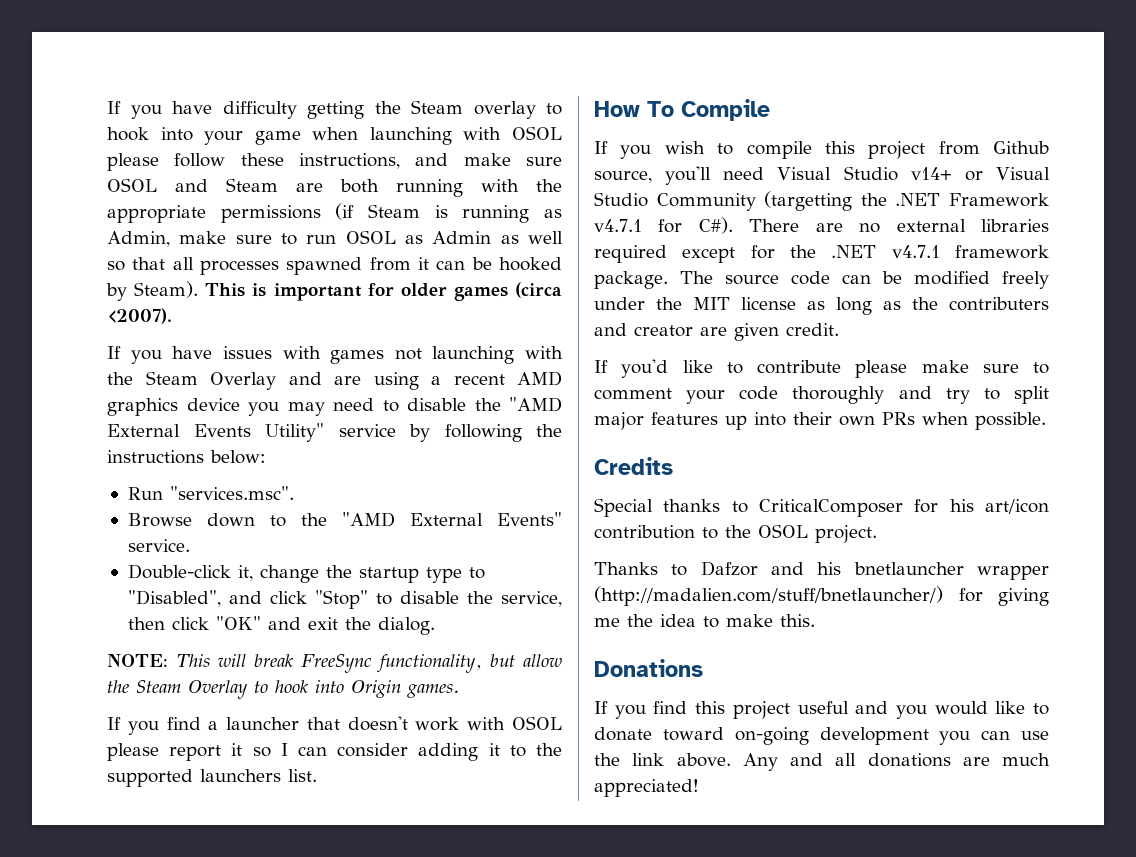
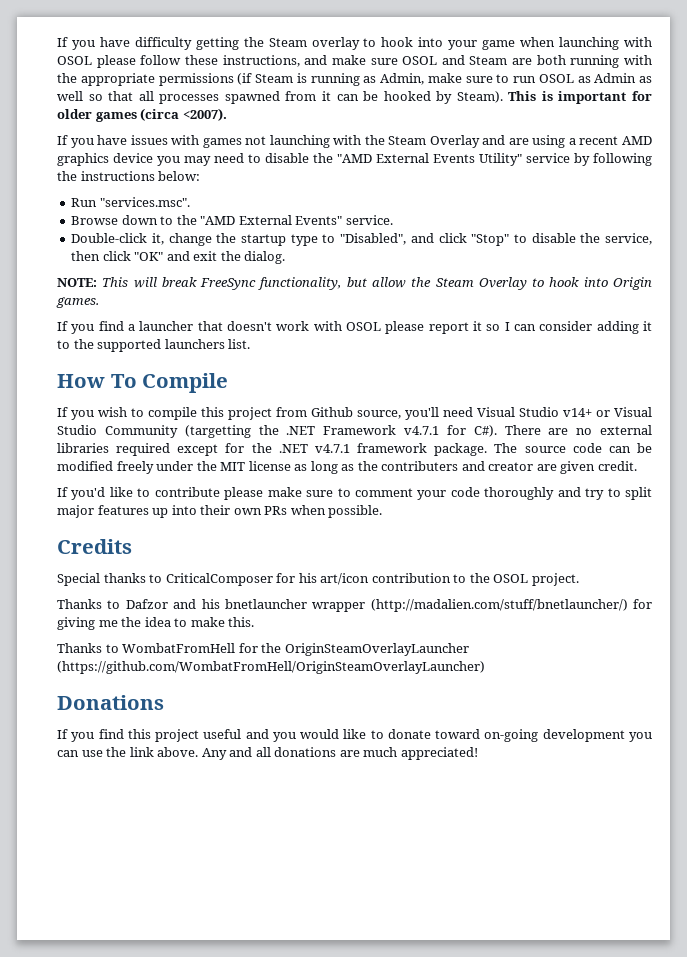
(815, 620) none -> [57,643,469,656] [57,661,485,674] // Thanks to WombatFromHell for the OriginSteamOverlayLauncher (https://github.com/WombatFromHell/OriginSteamOverlayLauncher)

